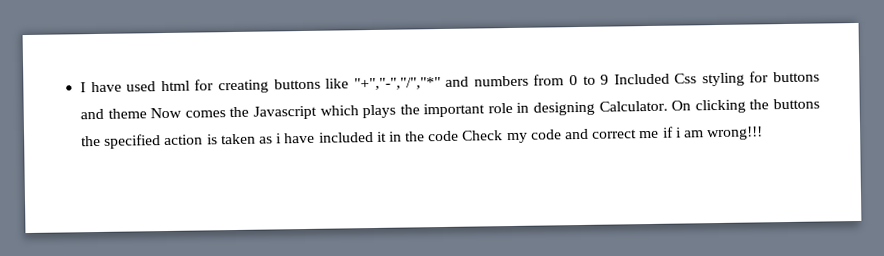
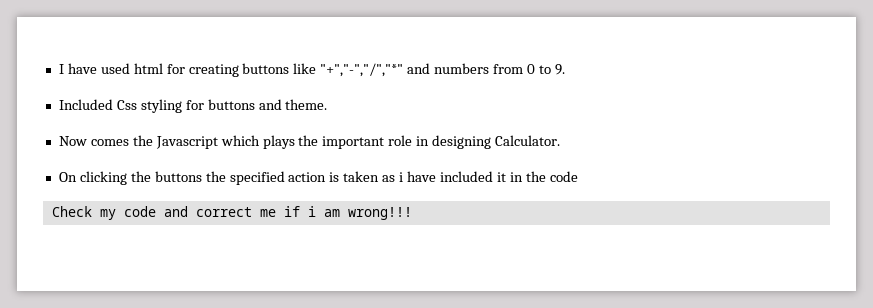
[600,74,610,85] 9 -> [554,64,565,75] 9. //
[107,108,147,119] theme -> [285,99,328,110] theme. //
(668, 106) none -> (561, 140) //
(460, 136) none -> (578, 176) //

